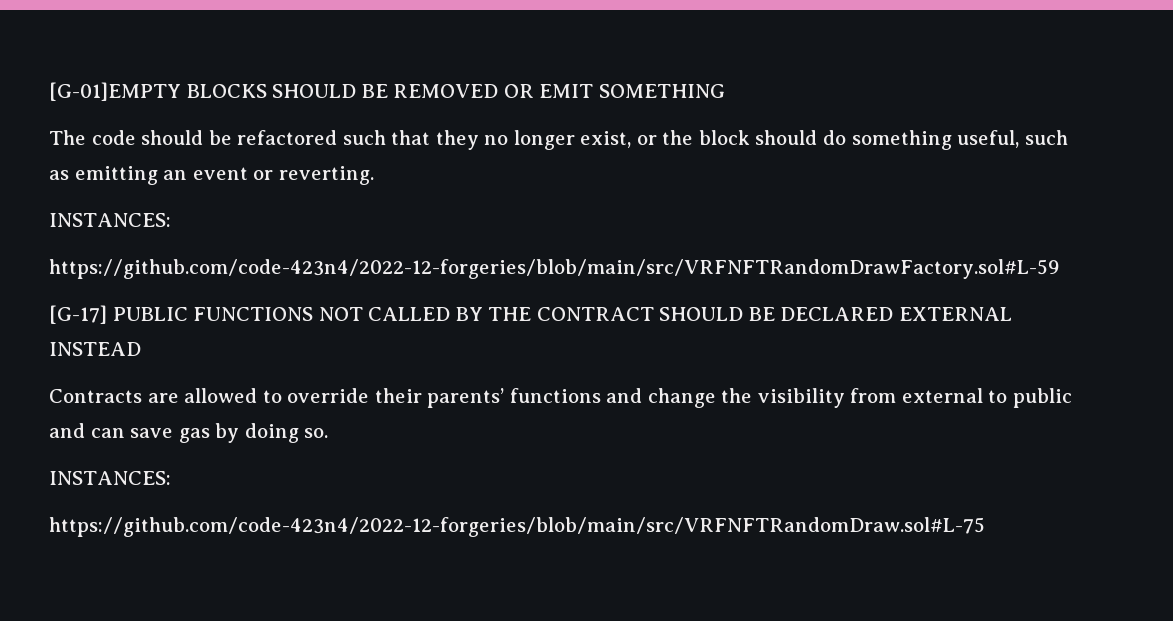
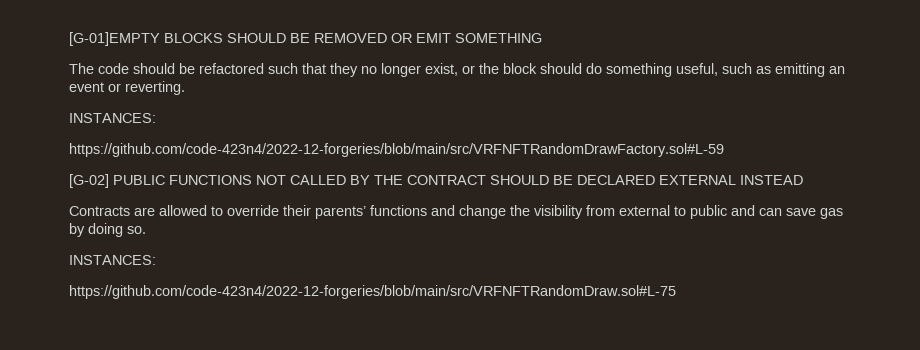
[49,305,107,324] [G-17] -> [69,174,109,188] [G-02]

